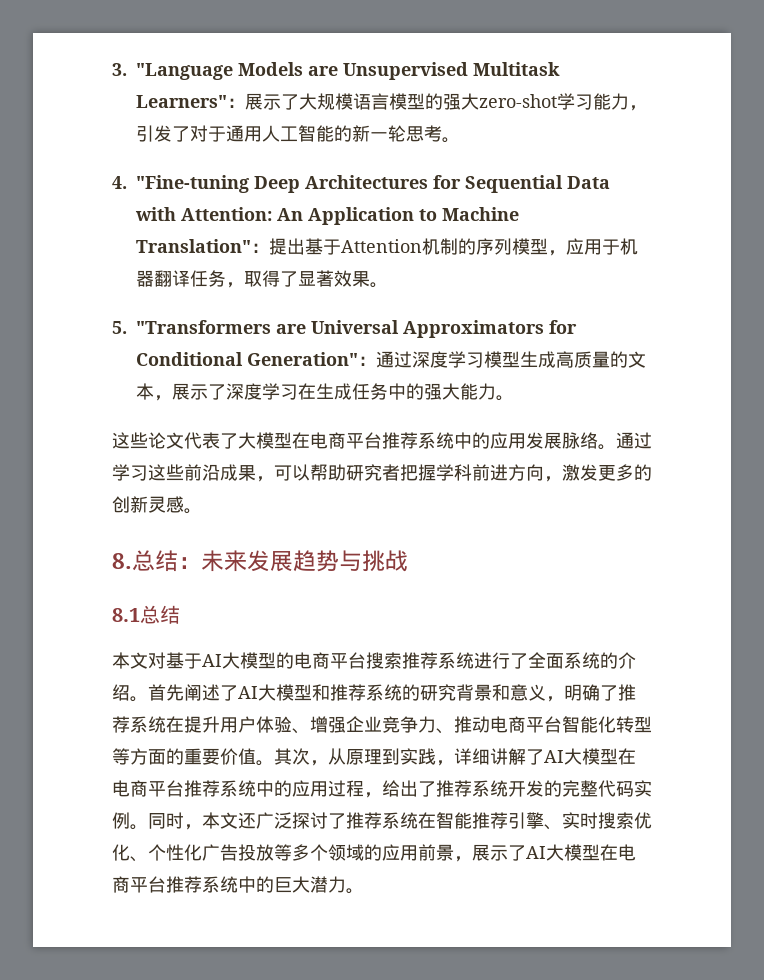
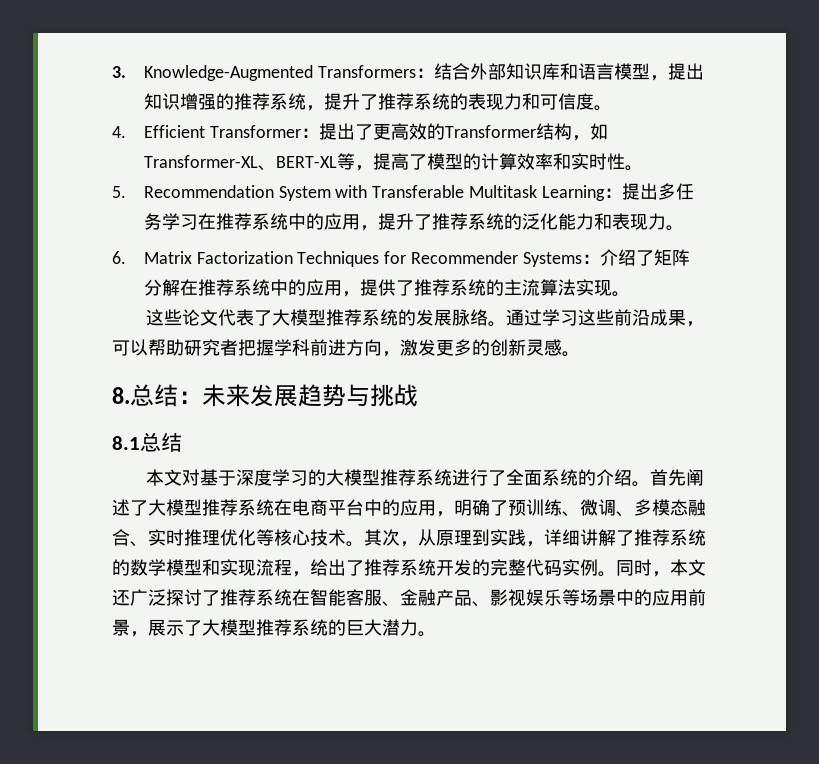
[136,62,561,80] [136,93,648,111] [136,125,461,143] [112,175,611,193] [135,207,520,225] [136,238,639,256] [136,270,389,288] [112,320,578,338] [136,351,647,368] [136,383,497,401] "Language Models are Unsupervised Multitask Learners"：展示了大规模语言模型的强大zero-shot学习能力，引发了对于通用人工智能的新一轮思考。 // 4. "Fine-tuning Deep Architectures for Sequential Data with Attention: An Application to Machine Translation"：提出基于Attention机制的序列模型，应用于机器翻译任务，取得了显著效果。 // 5. "Transformers are Universal Approximators for Conditional Generation"：通过深度学习模型生成高质量的文本，展示了深度学习在生成任务中的强大能力 -> [143,63,704,81] [143,93,612,111] [112,123,608,141] [143,153,643,171] [112,183,695,201] [143,213,684,231] [112,249,691,267] [143,279,612,297] Knowledge-Augmented Transformers：结合外部知识库和语言模型，提出知识增强的推荐系统，提升了推荐系统的表现力和可信度。 // 4. Efficient Transformer：提出了更高效的Transformer结构，如Transformer-XL、BERT-XL等，提高了模型的计算效率和实时性。 // 5. Recommendation System with Transferable Multitask Learning：提出多任务学习在推荐系统中的应用，提升了推荐系统的泛化能力和表现力。 // 6. Matrix Factorization Techniques for Recommender Systems：介绍了矩阵分解在推荐系统中的应用，提供了推荐系统的主流算法实现
[292,432,526,449] 在电商平台推荐系统中的应用 -> [325,309,416,326] 推荐系统的
[202,652,402,669] AI大模型的电商平台搜索 -> [235,469,380,486] 深度学习的大模型
[238,684,636,702] [112,716,652,734] [112,748,256,765] AI大模型和推荐系统的研究背景和意义，明确了推荐系统在提升用户体验、增强企业竞争力、推动电商平台智能化转型等方面的重要价值 -> [148,499,706,517] [112,529,346,547] 大模型推荐系统在电商平台中的应用，明确了预训练、微调、多模态融合、实时推理优化等核心技术
[544,748,636,765] [112,780,346,797] AI大模型在电商平台推荐系统中的应用过 -> [634,529,706,546] [112,559,274,576] 推荐系统的数学模型和实现流
[472,812,652,830] [112,844,364,862] 推荐引擎、实时搜索优化、个性化广告投放等多个领域 -> [346,589,634,607] 客服、金融产品、影视娱乐等场景中
[526,844,636,861] [112,876,256,893] AI大模型在电商平台推荐系统中 -> [202,619,328,636] 大模型推荐系统

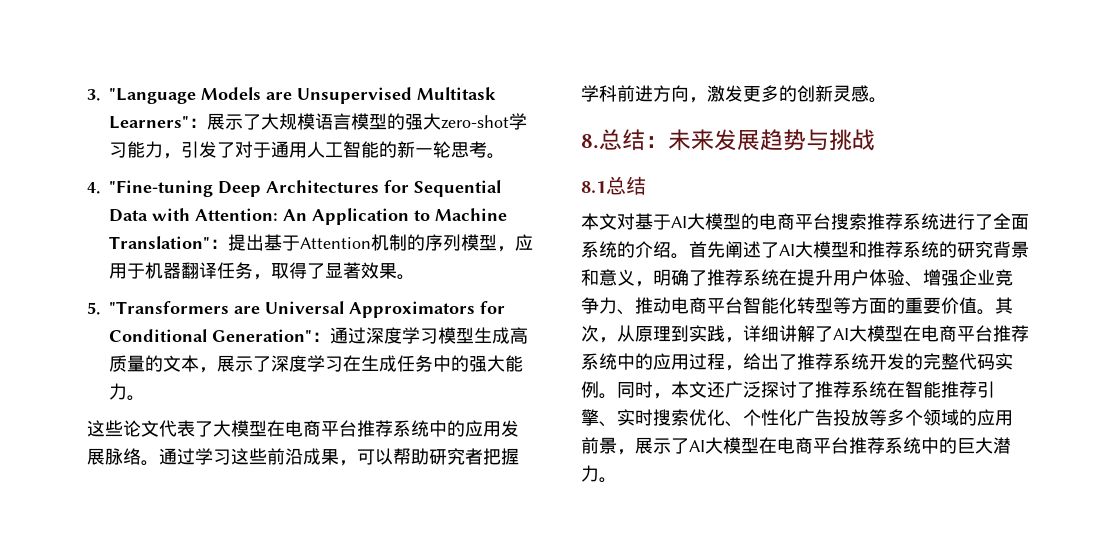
[143,63,704,81] [143,93,612,111] [112,123,608,141] [143,153,643,171] [112,183,695,201] [143,213,684,231] [112,249,691,267] [143,279,612,297] Knowledge-Augmented Transformers：结合外部知识库和语言模型，提出知识增强的推荐系统，提升了推荐系统的表现力和可信度。 // 4. Efficient Transformer：提出了更高效的Transformer结构，如Transformer-XL、BERT-XL等，提高了模型的计算效率和实时性。 // 5. Recommendation System with Transferable Multitask Learning：提出多任务学习在推荐系统中的应用，提升了推荐系统的泛化能力和表现力。 // 6. Matrix Factorization Techniques for Recommender Systems：介绍了矩阵分解在推荐系统中的应用，提供了推荐系统的主流算法实现 -> [109,87,497,104] [109,113,528,130] [109,141,506,159] [87,180,502,197] [109,208,508,225] [109,234,534,252] [109,262,416,280] [87,301,506,318] [109,327,529,344] [109,355,524,373] [109,383,128,400] "Language Models are Unsupervised Multitask Learners"：展示了大规模语言模型的强大zero-shot学习能力，引发了对于通用人工智能的新一轮思考。 // 4. "Fine-tuning Deep Architectures for Sequential Data with Attention: An Application to Machine Translation"：提出基于Attention机制的序列模型，应用于机器翻译任务，取得了显著效果。 // 5. "Transformers are Universal Approximators for Conditional Generation"：通过深度学习模型生成高质量的文本，展示了深度学习在生成任务中的强大能力
[325,309,416,326] 推荐系统的 -> [267,420,501,437] 在电商平台推荐系统中的应用
[235,469,380,486] 深度学习的大模型 -> [671,213,867,230] AI大模型的电商平台搜索
[148,499,706,517] [112,529,346,547] 大模型推荐系统在电商平台中的应用，明确了预训练、微调、多模态融合、实时推理优化等核心技术 -> [779,241,1029,258] [581,269,1013,287] [581,297,977,315] AI大模型和推荐系统的研究背景和意义，明确了推荐系统在提升用户体验、增强企业竞争力、推动电商平台智能化转型等方面的重要价值
[634,529,706,546] [112,559,274,576] 推荐系统的数学模型和实现流 -> [833,325,1029,342] [581,353,707,370] AI大模型在电商平台推荐系统中的应用过
[346,589,634,607] 客服、金融产品、影视娱乐等场景中 -> [941,381,995,398] [581,409,959,427] 推荐引擎、实时搜索优化、个性化广告投放等多个领域
[202,619,328,636] 大模型推荐系统 -> [689,437,939,454] AI大模型在电商平台推荐系统中

